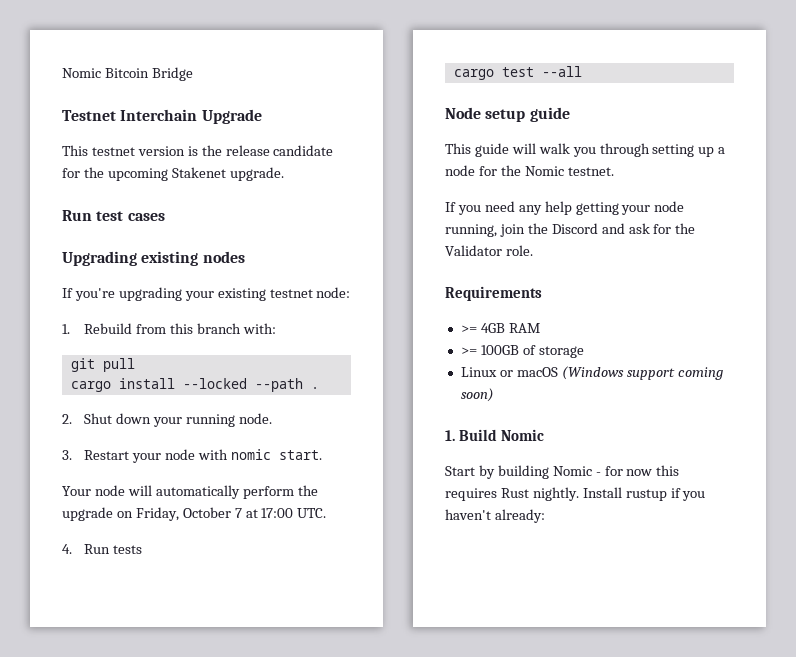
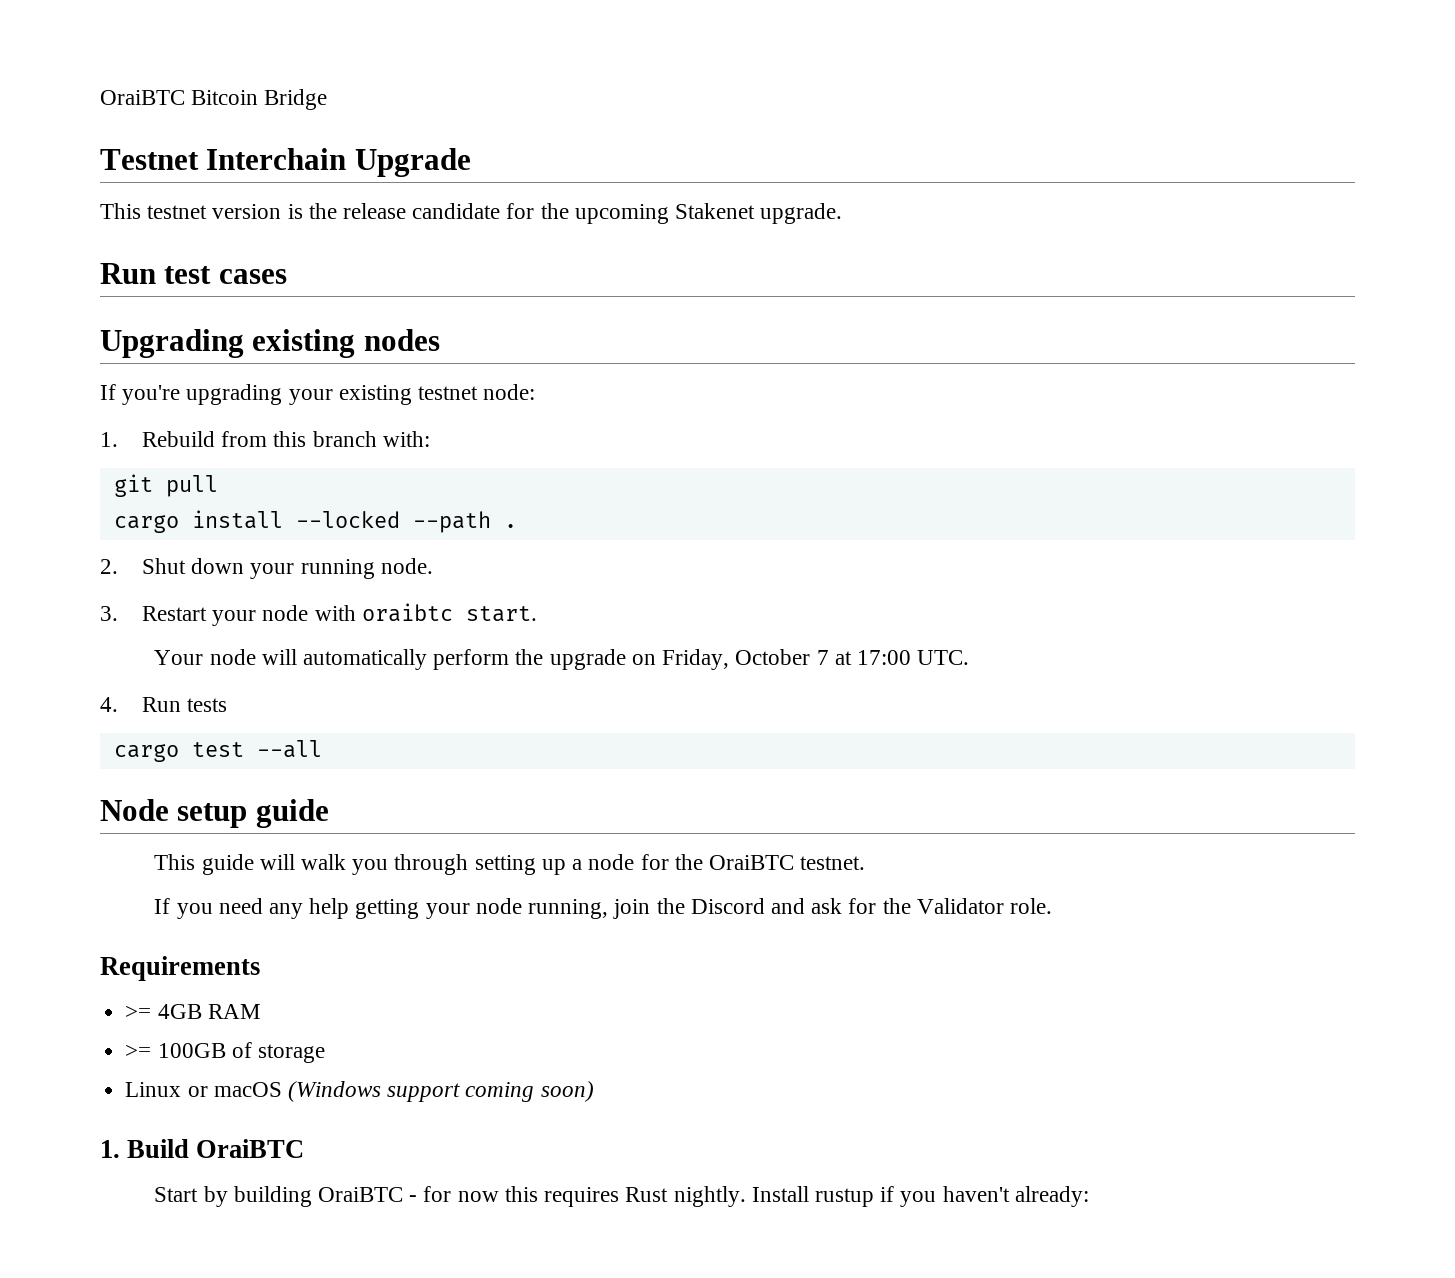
[62,68,101,78] Nomic -> [100,90,185,105] OraiBTC
[231,449,272,460] nomic -> [361,603,453,622] oraibtc
[524,166,564,176] Nomic -> [708,855,794,870] OraiBTC
[501,429,545,441] Nomic -> [196,1139,305,1158] OraiBTC
[552,466,592,476] Nomic -> [318,1187,404,1202] OraiBTC

